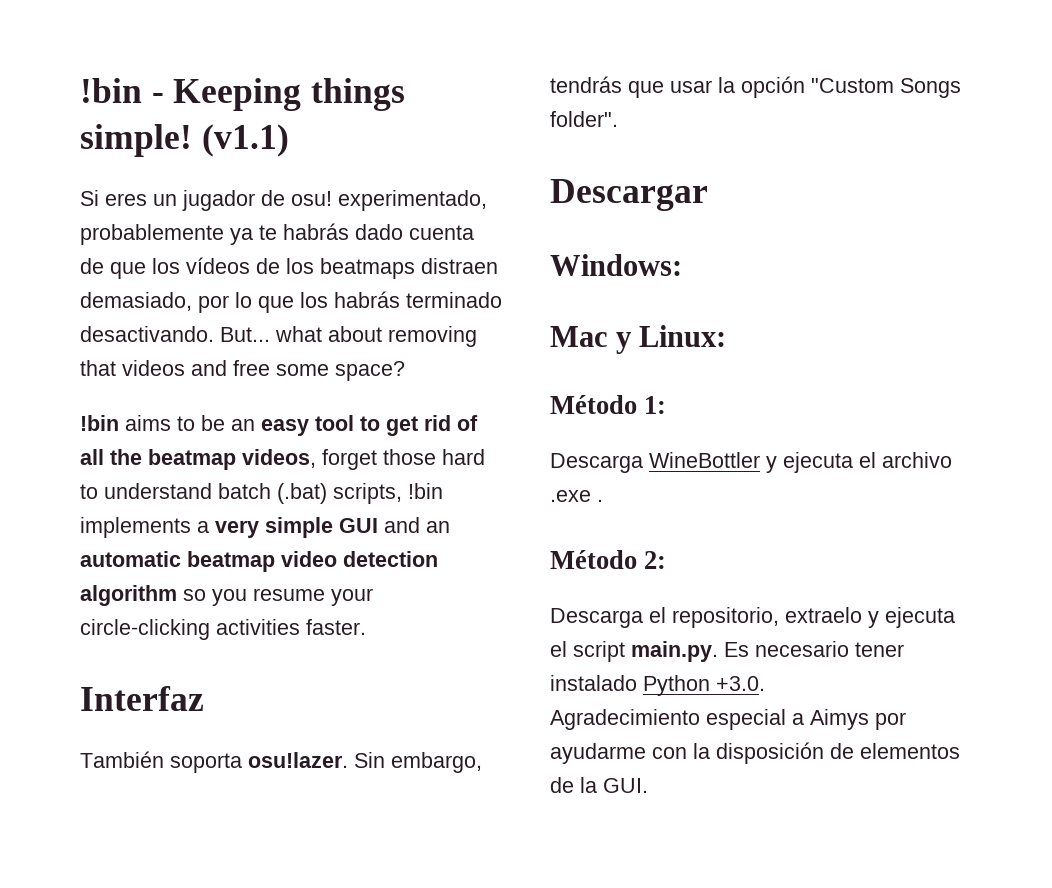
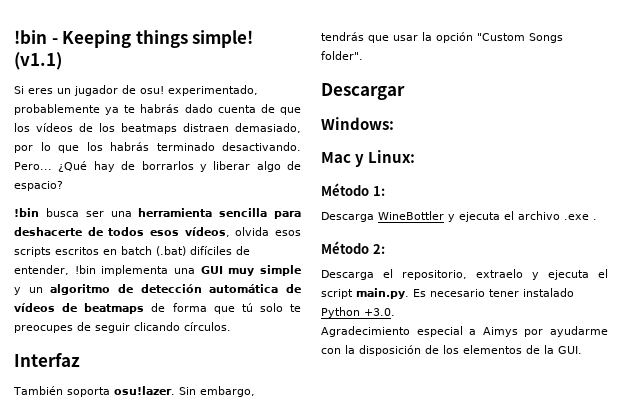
[220,326,477,347] [80,360,405,381] [80,415,478,436] [80,449,485,470] [80,483,443,504] [80,517,450,538] [80,551,438,572] [80,585,373,606] [80,619,366,640] But... what about removing that videos and free some space? // !bin aims to be an easy tool to get rid of all the beatmap videos, forget those hard to understand batch (.bat) scripts, !bin implements a very simple GUI and an automatic beatmap video detection algorithm so you resume your circle-clicking activities faster. -> [14,161,301,172] [14,181,63,191] [14,208,301,219] [14,227,301,237] [14,246,250,257] [14,265,301,276] [14,284,302,295] [14,303,301,314] [14,322,231,333] Pero... ¿Qué hay de borrarlos y liberar algo de espacio? // !bin busca ser una herramienta sencilla para deshacerte de todos esos vídeos, olvida esos scripts escritos en batch (.bat) difíciles de entender, !bin implementa una GUI muy simple y un algoritmo de detección automática de vídeos de beatmaps de forma que tú solo te preocupes de seguir clicando círculos.
(854, 751) none -> [443,345,459,354] los

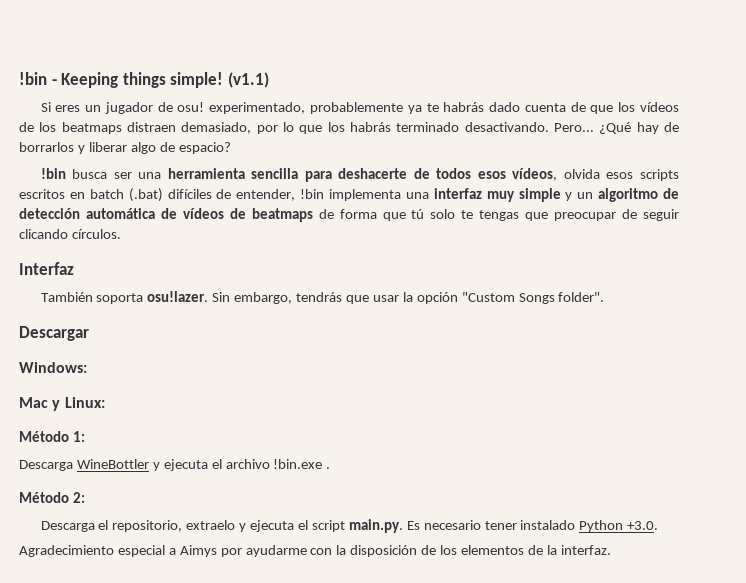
[200,266,223,274] GUI -> [433,188,482,199] interfaz
[14,325,73,333] preocupes -> [479,210,617,221] tengas que preocupar
[564,214,589,220] .exe -> [273,459,323,469] !bin.exe
[558,346,582,354] GUI. -> [560,545,611,555] interfaz.

